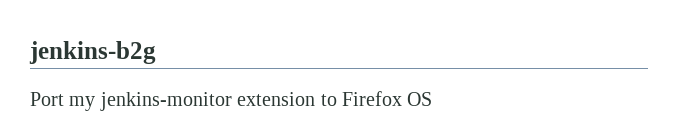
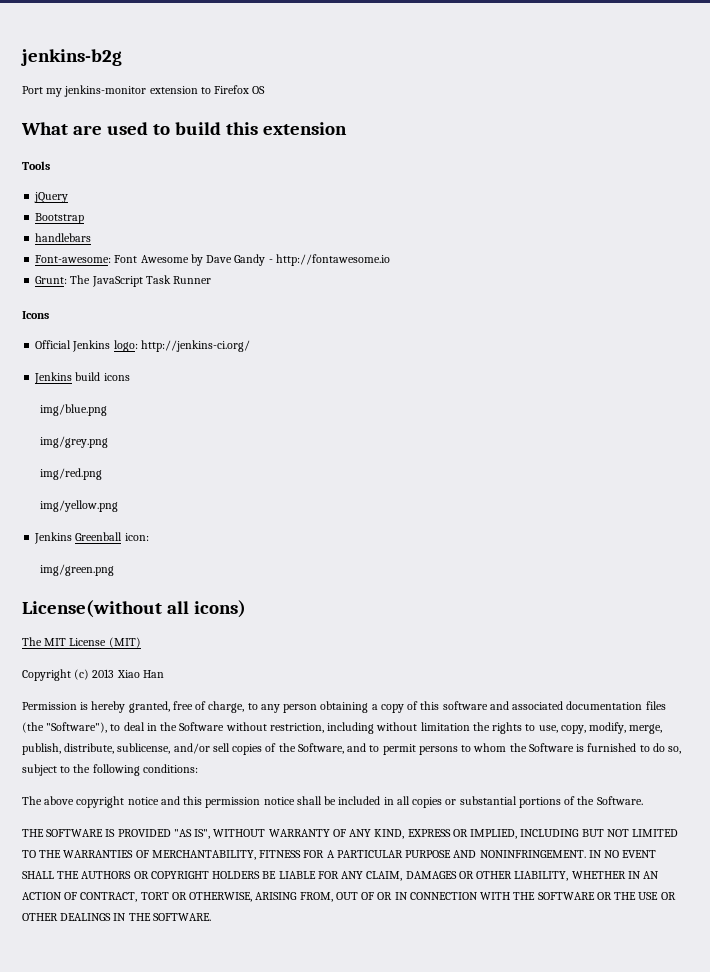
(433, 99) none -> [21,122,347,135] [22,161,50,170] [34,192,69,203] [35,213,85,224] [35,233,92,242] [35,254,390,266] [35,275,212,287] [22,311,49,319] [35,340,250,352] [34,372,130,384] [40,404,108,416] [40,436,109,448] [40,468,103,480] [40,500,119,512] [34,532,149,544] [40,564,115,576] [22,600,246,618] [22,637,141,648] [22,669,164,681] [22,701,666,713] [22,722,663,734] [22,743,682,755] [22,764,198,776] [22,796,643,808] [22,829,679,839] [22,850,657,860] [22,871,660,881] [22,892,676,902] [22,913,211,921] // What are used to build this extension // Tools // jQuery // Bootstrap // handlebars // Font-awesome: Font Awesome by Dave Gandy - http://fontawesome.io // Grunt: The JavaScript Task Runner // Icons // Official Jenkins logo: http://jenkins-ci.org/ // Jenkins build icons // img/blue.png // img/grey.png // img/red.png // img/yellow.png // Jenkins Greenball icon: // img/green.png // License(without all icons) // The MIT License (MIT) // Copyright (c) 2013 Xiao Han // Permission is hereby granted, free of charge, to any person obtaining a copy of this software and associated documentation files (the "Software"), to deal in the Software without restriction, including without limitation the rights to use, copy, modify, merge, publish, distribute, sublicense, and/or sell copies of the Software, and to permit persons to whom the Software is furnished to do so, subject to the following conditions: // The above copyright notice and this permission notice shall be included in all copies or substantial portions of the Software. // THE SOFTWARE IS PROVIDED "AS IS", WITHOUT WARRANTY OF ANY KIND, EXPRESS OR IMPLIED, INCLUDING BUT NOT LIMITED TO THE WARRANTIES OF MERCHANTABILITY, FITNESS FOR A PARTICULAR PURPOSE AND NONINFRINGEMENT. IN NO EVENT SHALL THE AUTHORS OR COPYRIGHT HOLDERS BE LIABLE FOR ANY CLAIM, DAMAGES OR OTHER LIABILITY, WHETHER IN AN ACTION OF CONTRACT, TORT OR OTHERWISE, ARISING FROM, OUT OF OR IN CONNECTION WITH THE SOFTWARE OR THE USE OR OTHER DEALINGS IN THE SOFTWARE.

